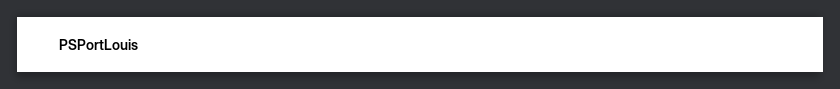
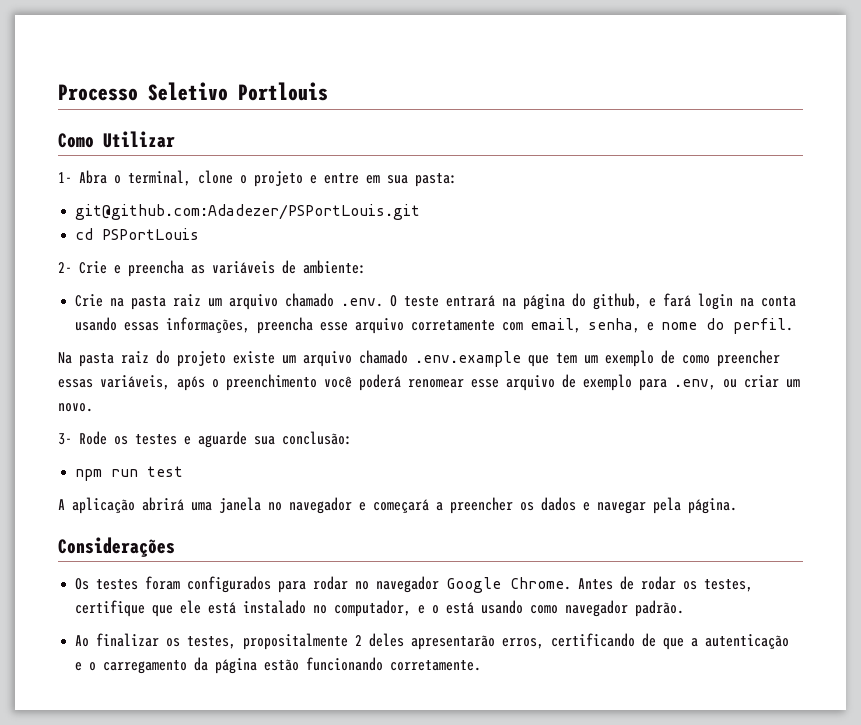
[59,39,138,50] PSPortLouis -> [58,82,328,101] [58,131,175,148] [58,170,457,187] [75,204,421,220] [75,228,200,240] [58,260,366,277] [75,293,797,310] [75,317,794,334] [58,350,780,367] [58,374,800,391] [58,403,93,412] [58,431,352,448] [75,466,184,481] [58,497,737,514] [58,537,175,557] [75,576,754,593] [75,600,685,617] [75,633,790,650] [75,657,482,674] Processo Seletivo Portlouis // Como Utilizar // 1- Abra o terminal, clone o projeto e entre em sua pasta: // git@github.com:Adadezer/PSPortLouis.git // cd PSPortLouis // 2- Crie e preencha as variáveis de ambiente: // Crie na pasta raiz um arquivo chamado .env. O teste entrará na página do github, e fará login na conta usando essas informações, preencha esse arquivo corretamente com email, senha, e nome do perfil. // Na pasta raiz do projeto existe um arquivo chamado .env.example que tem um exemplo de como preencher essas variáveis, após o preenchimento você poderá renomear esse arquivo de exemplo para .env, ou criar um novo. // 3- Rode os testes e aguarde sua conclusão: // npm run test // A aplicação abrirá uma janela no navegador e começará a preencher os dados e navegar pela página. // Considerações // Os testes foram configurados para rodar no navegador Google Chrome. Antes de rodar os testes, certifique que ele está instalado no computador, e o está usando como navegador padrão. // Ao finalizar os testes, propositalmente 2 deles apresentarão erros, certificando de que a autenticação e o carregamento da página estão funcionando corretamente.

